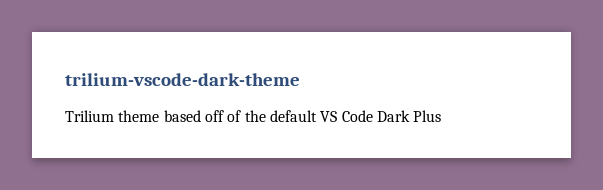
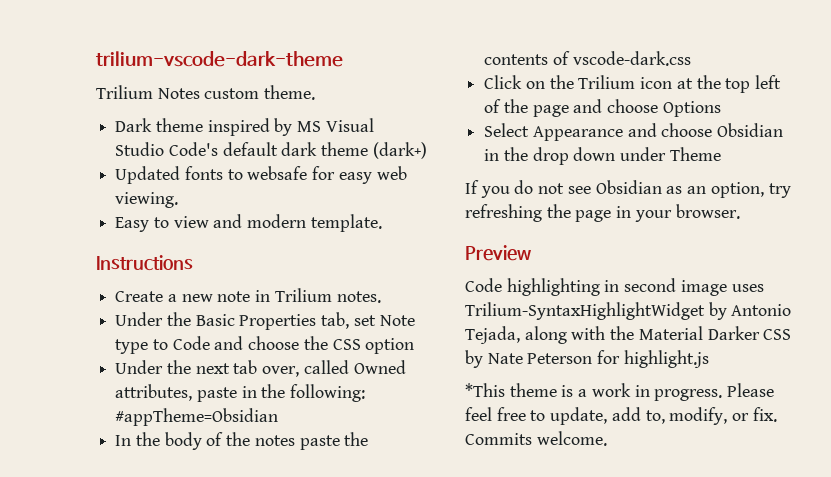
[118,110,442,122] theme based off of the default VS Code Dark Plus -> [157,85,316,100] [115,118,374,136] [115,142,427,159] [115,166,407,184] [115,192,179,208] [115,214,382,232] [96,255,193,271] [115,288,381,303] [115,312,415,330] [115,336,415,354] [115,360,406,377] [115,384,366,402] [115,408,279,426] [115,432,369,450] [484,51,691,66] [484,75,782,93] [484,99,721,117] [484,123,784,141] [484,147,721,165] [465,180,791,198] [465,204,740,222] [465,245,531,261] [465,278,764,296] [465,302,792,320] [465,326,792,344] [465,350,709,368] [465,383,775,401] [465,407,777,425] [465,431,607,446] Notes custom theme. // Dark theme inspired by MS Visual Studio Code's default dark theme (dark+) // Updated fonts to websafe for easy web viewing. // Easy to view and modern template. // Instructions // Create a new note in Trilium notes. // Under the Basic Properties tab, set Note type to Code and choose the CSS option // Under the next tab over, called Owned attributes, paste in the following: #appTheme=Obsidian // In the body of the notes paste the contents of vscode-dark.css // Click on the Trilium icon at the top left of the page and choose Options // Select Appearance and choose Obsidian in the drop down under Theme // If you do not see Obsidian as an option, try refreshing the page in your browser. // Preview // Code highlighting in second image uses Trilium-SyntaxHighlightWidget by Antonio Tejada, along with the Material Darker CSS by Nate Peterson for highlight.js // *This theme is a work in progress. Please feel free to update, add to, modify, or fix. Commits welcome.

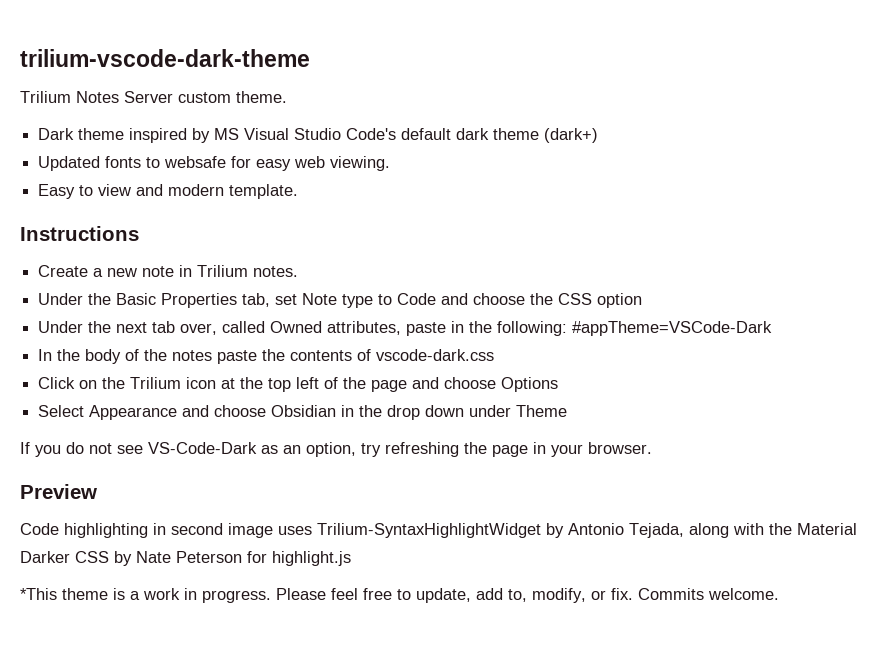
(200, 93) none -> [124,91,173,103] Server
[115,408,279,426] #appTheme=Obsidian -> [572,321,773,336] #appTheme=VSCode-Dark
[595,180,662,194] Obsidian -> [148,442,257,454] VS-Code-Dark

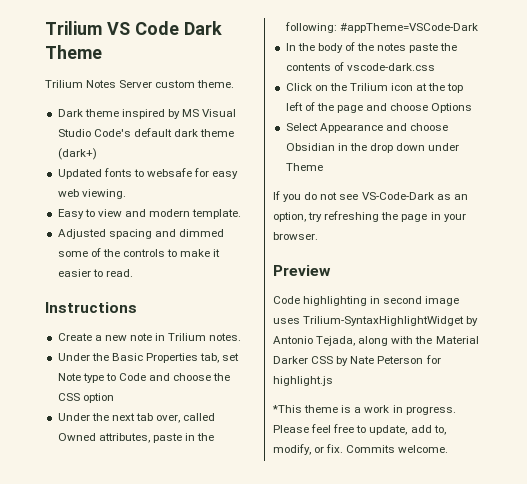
[20,49,310,67] trilium-vscode-dark-theme -> [45,21,222,35] [45,45,102,59] Trilium VS Code Dark Theme
(299, 191) none -> [57,229,224,239] [57,248,221,257] [57,269,133,277] // Adjusted spacing and dimmed some of the controls to make it easier to read.

